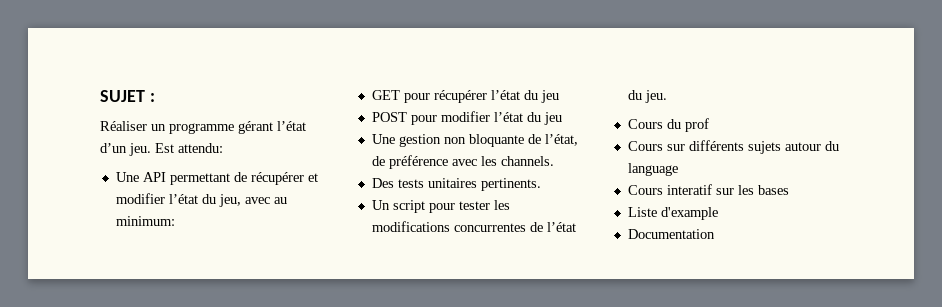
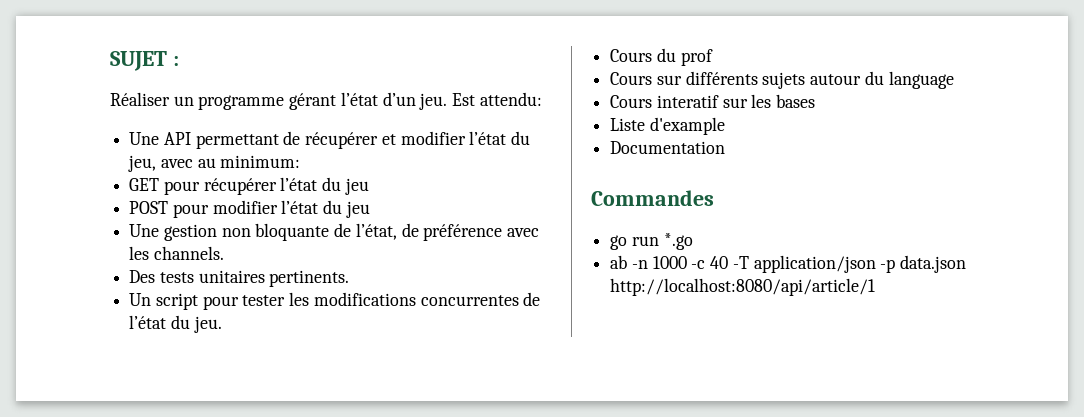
(715, 234) none -> [591,190,714,206] [610,233,693,250] [610,255,967,273] [610,278,876,296] // Commandes // go run *.go // ab -n 1000 -c 40 -T application/json -p data.json http://localhost:8080/api/article/1

